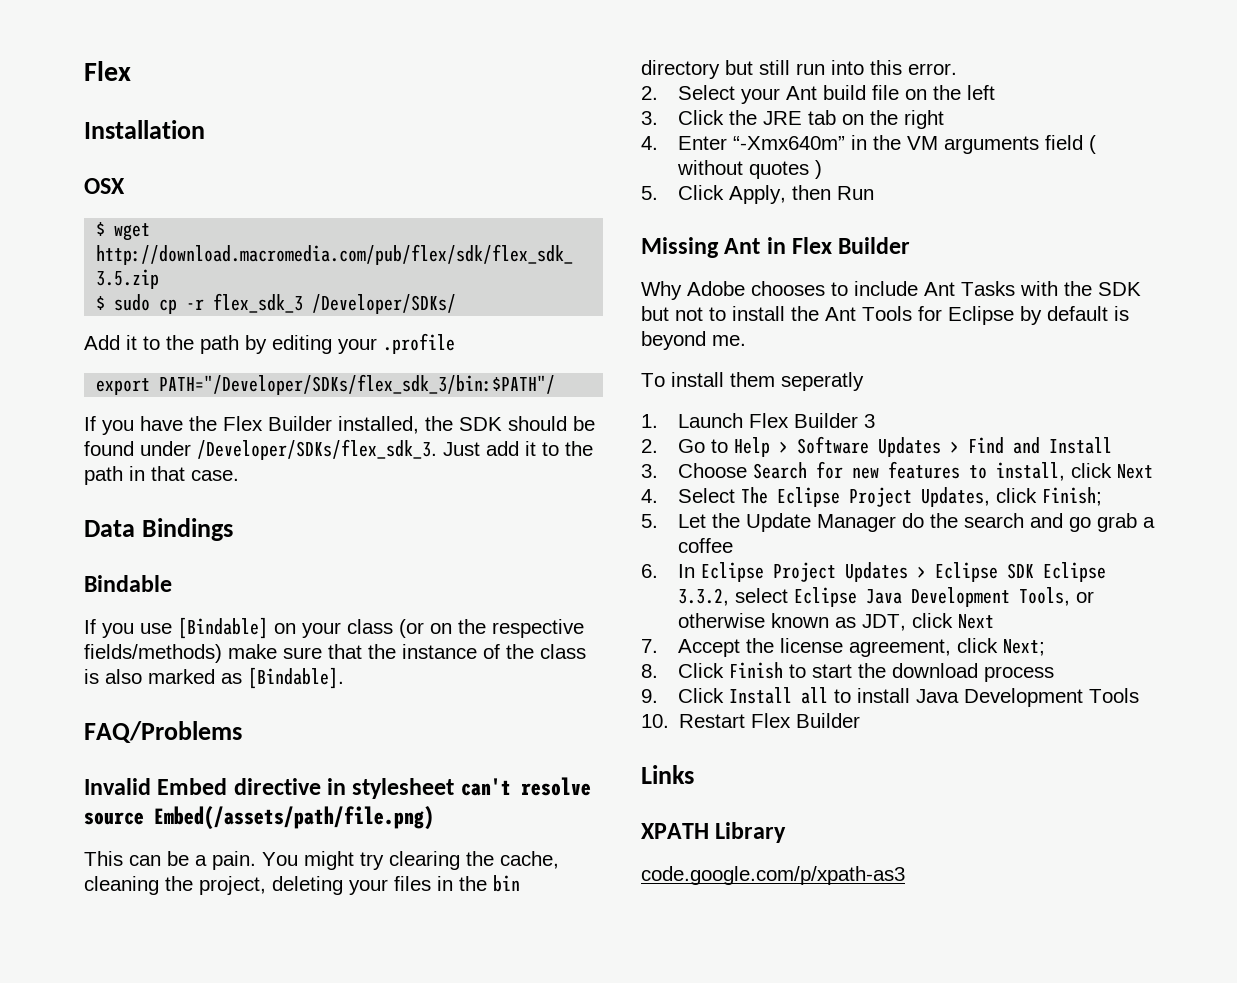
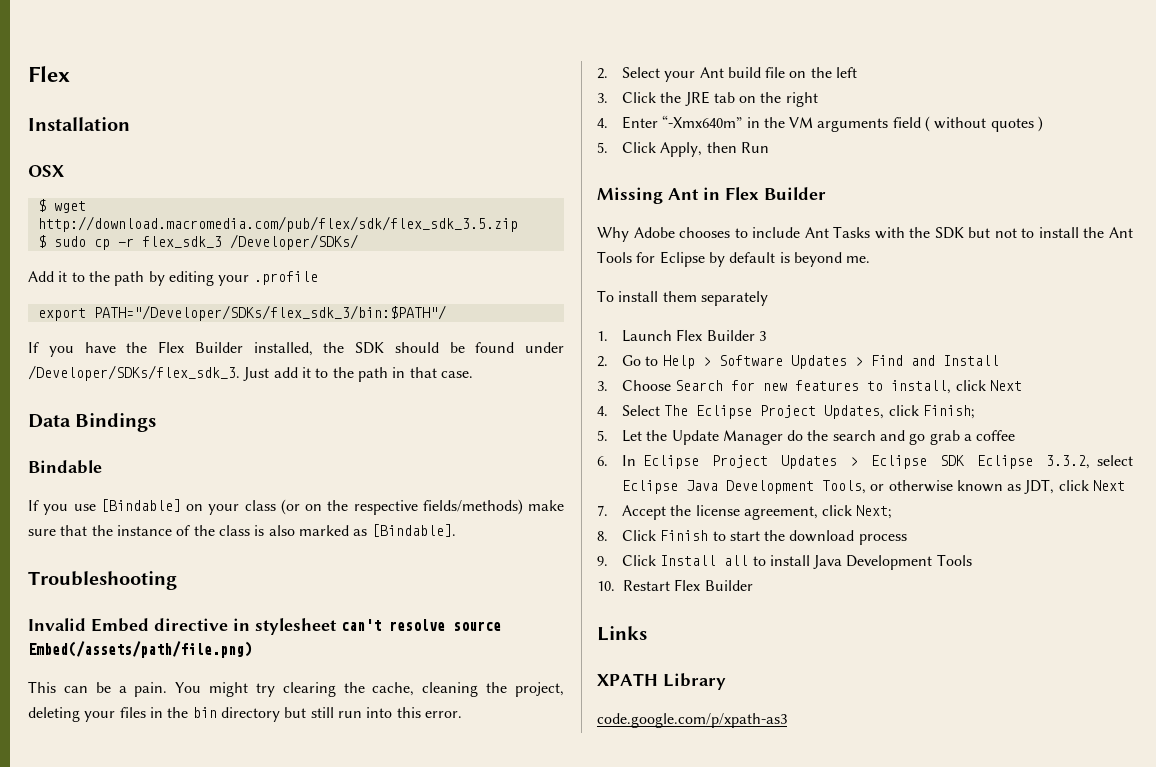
[84,721,242,743] FAQ/Problems -> [28,571,177,590] Troubleshooting
[781,372,864,391] seperatly -> [700,291,768,306] separately

